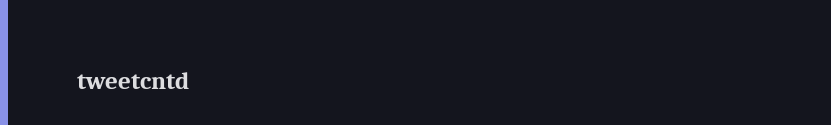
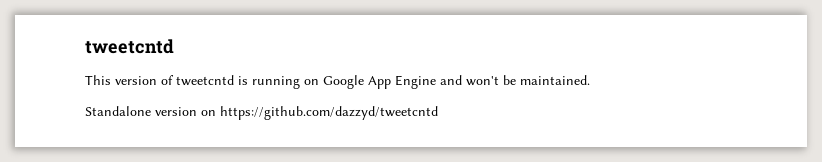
[77,72,189,89] tweetcntd -> [85,39,174,54] [85,75,590,89] [85,106,438,120] tweetcntd // This version of tweetcntd is running on Google App Engine and won't be maintained. // Standalone version on https://github.com/dazzyd/tweetcntd

